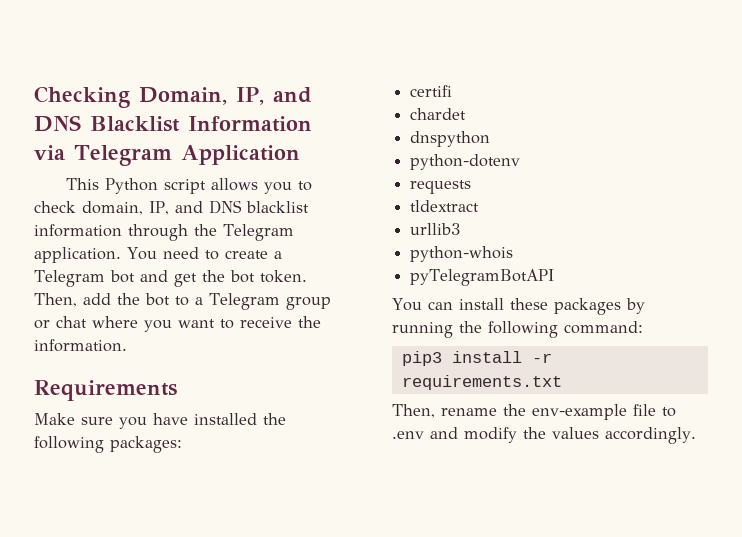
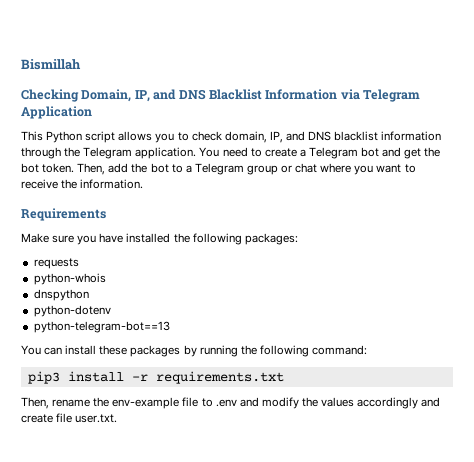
(34, 97) none -> [21,59,81,70] Bismillah //
[410,85,453,97] [410,108,467,120] certifi // chardet -> [33,258,79,269] [33,273,106,285] requests // python-whois
[410,180,472,194] [410,200,480,212] [410,223,461,235] [410,246,514,262] [410,269,555,286] requests // tldextract // urllib3 // python-whois // pyTelegramBotAPI -> [33,321,170,333] python-telegram-bot==13
[605,427,696,444] accordingly. -> [357,397,441,409] [21,413,118,423] accordingly and create file user.txt.

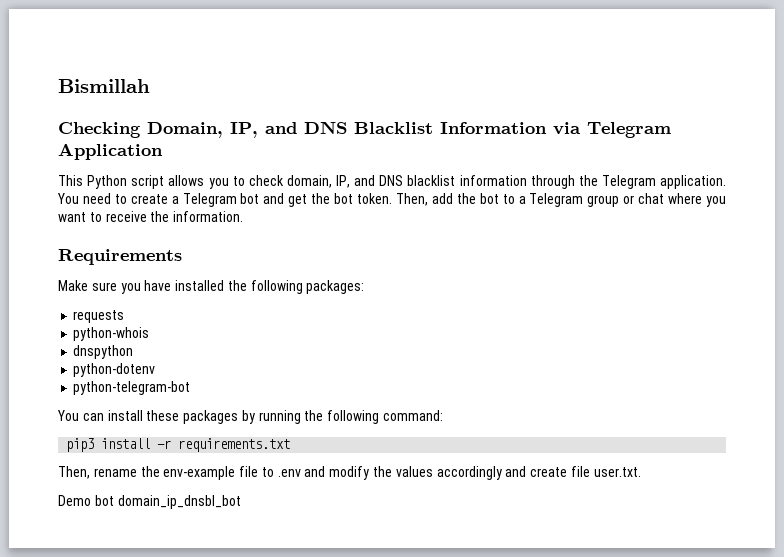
[33,321,170,333] python-telegram-bot==13 -> [73,381,191,395] python-telegram-bot
(118, 418) none -> [58,495,241,509] // Demo bot domain_ip_dnsbl_bot

